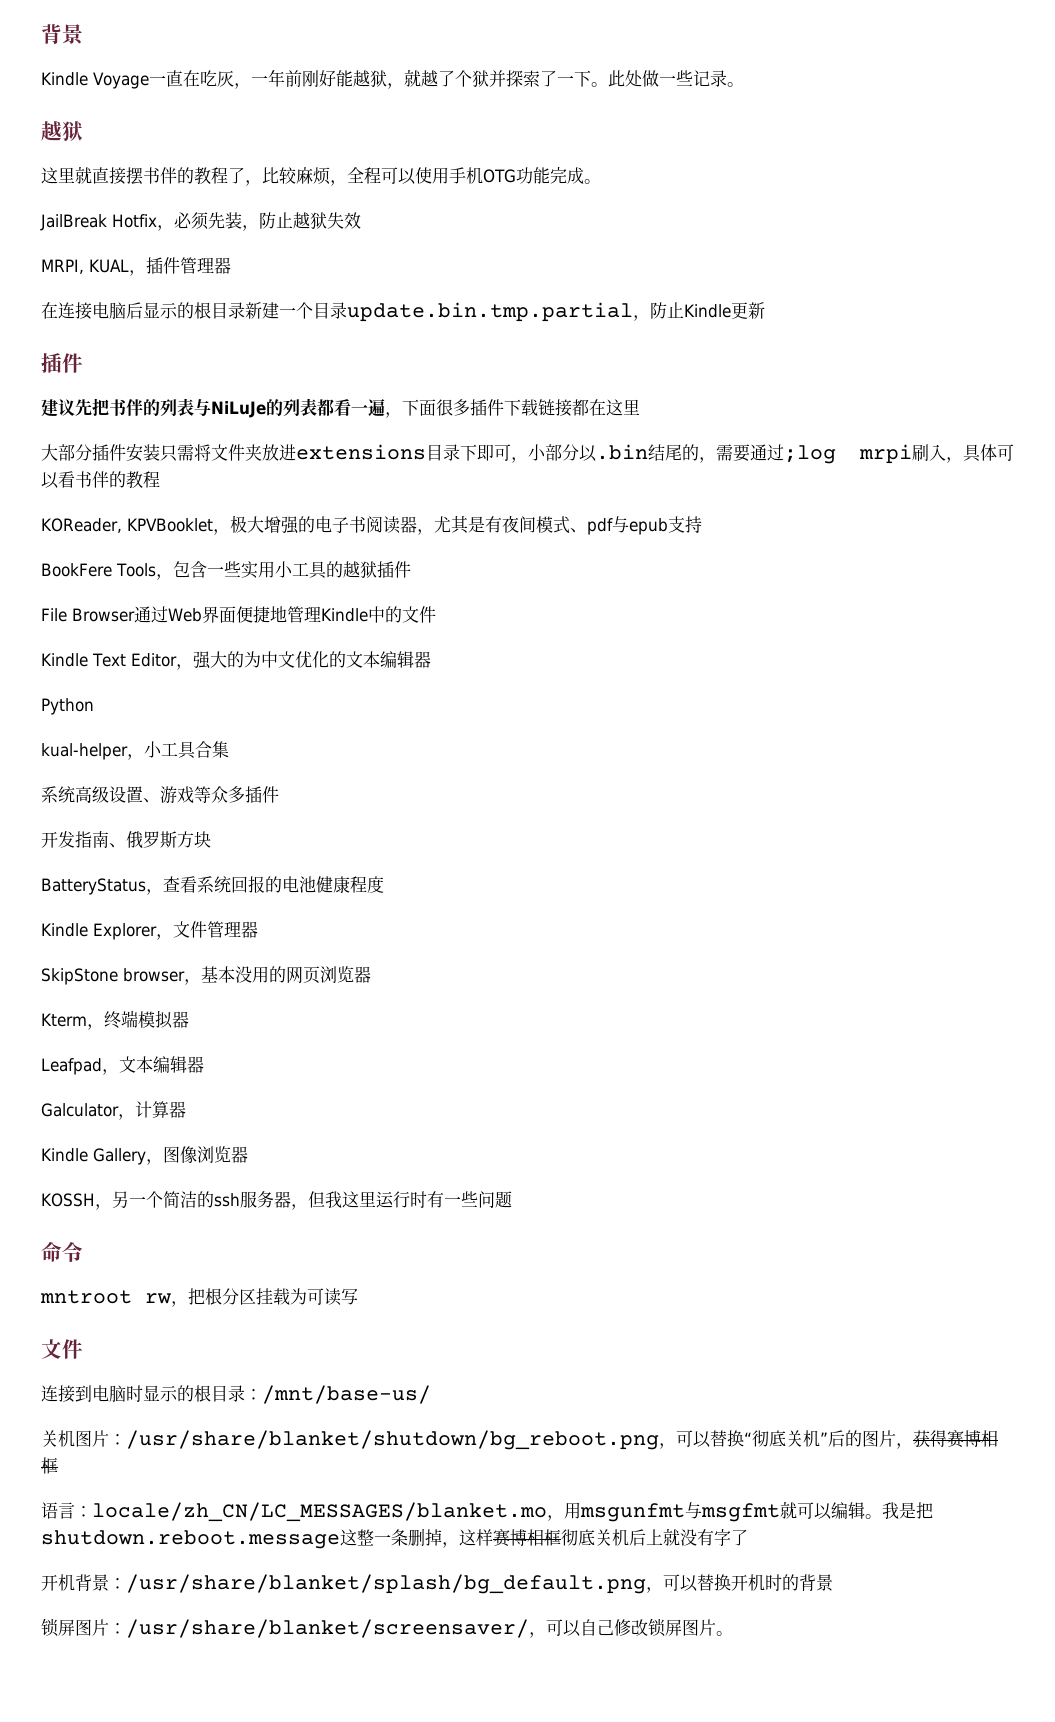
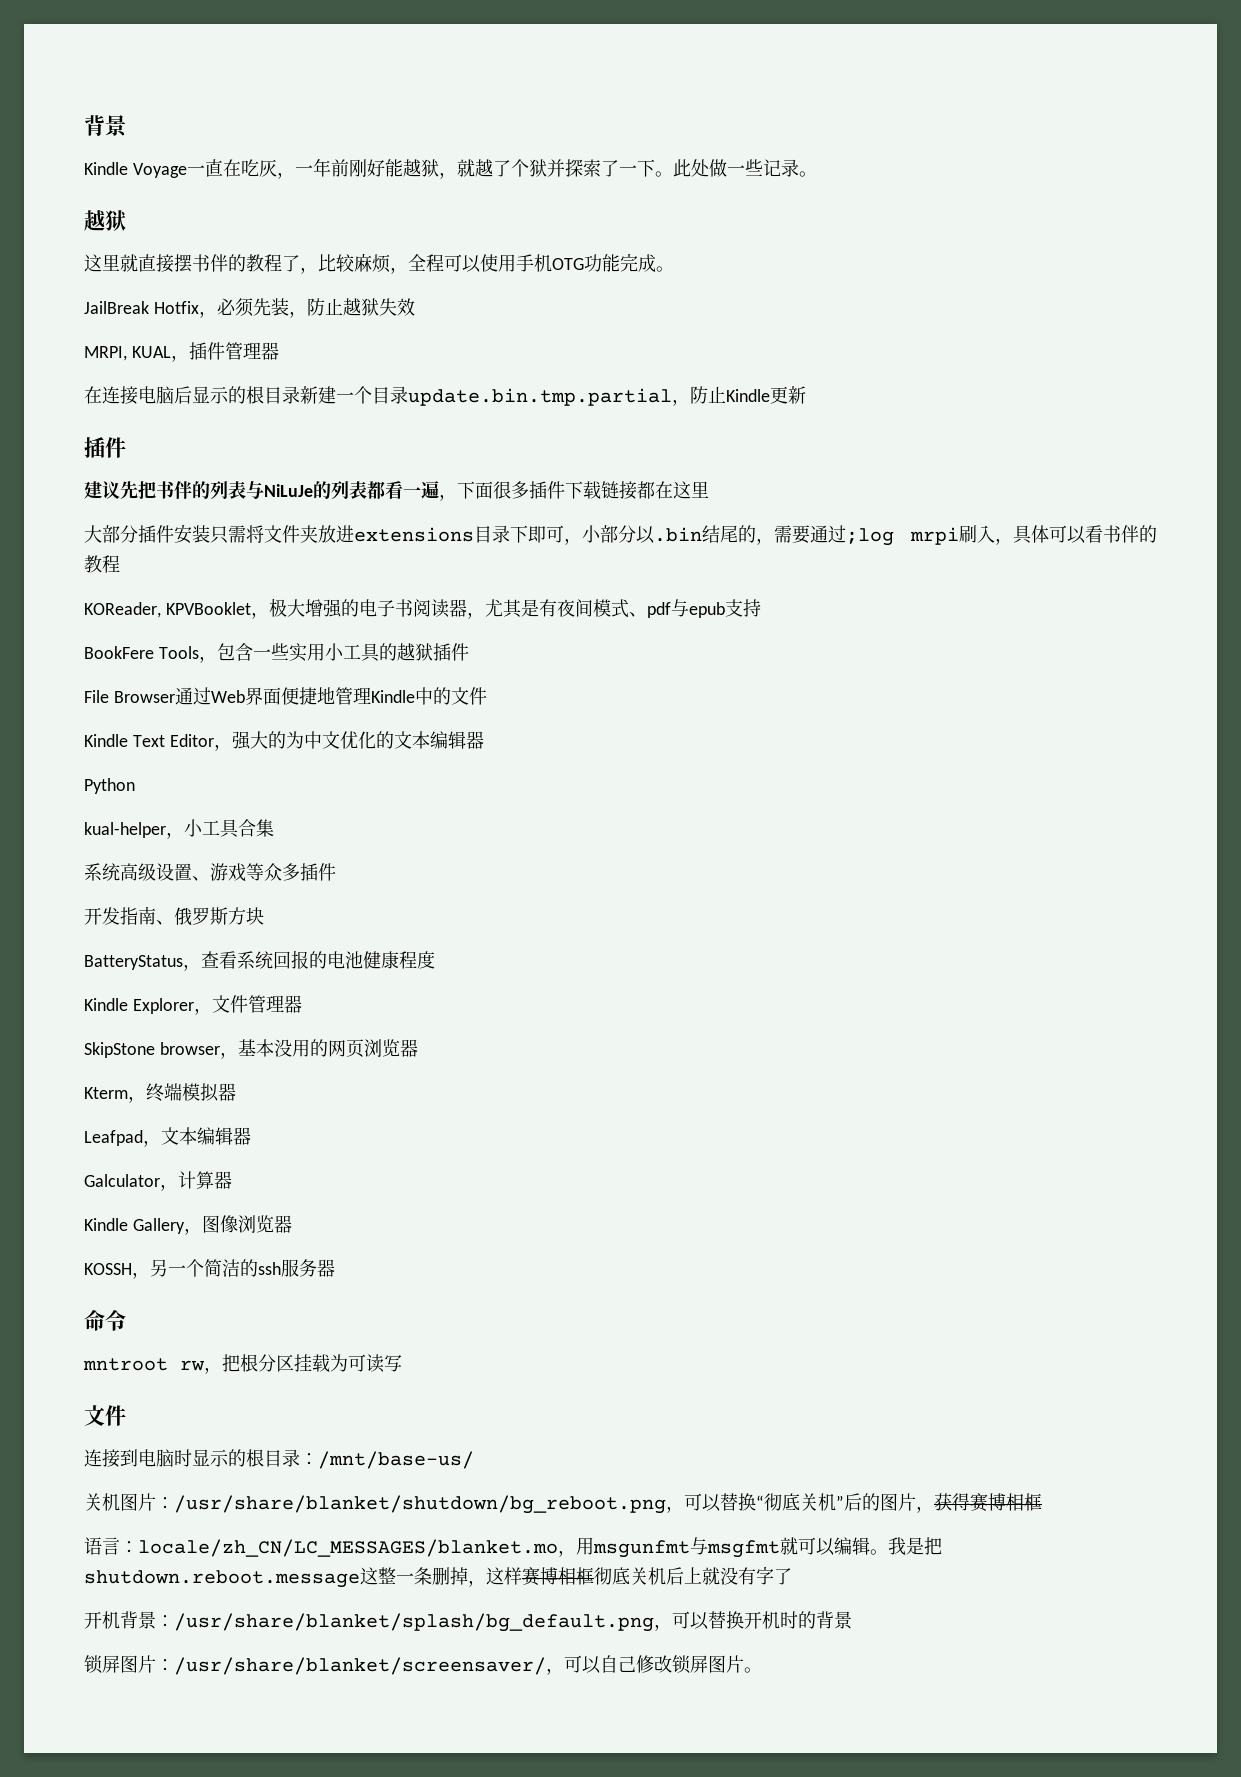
[290,1191,512,1210] ，但我这里运行时有一些问题 -> (335, 1268) none

